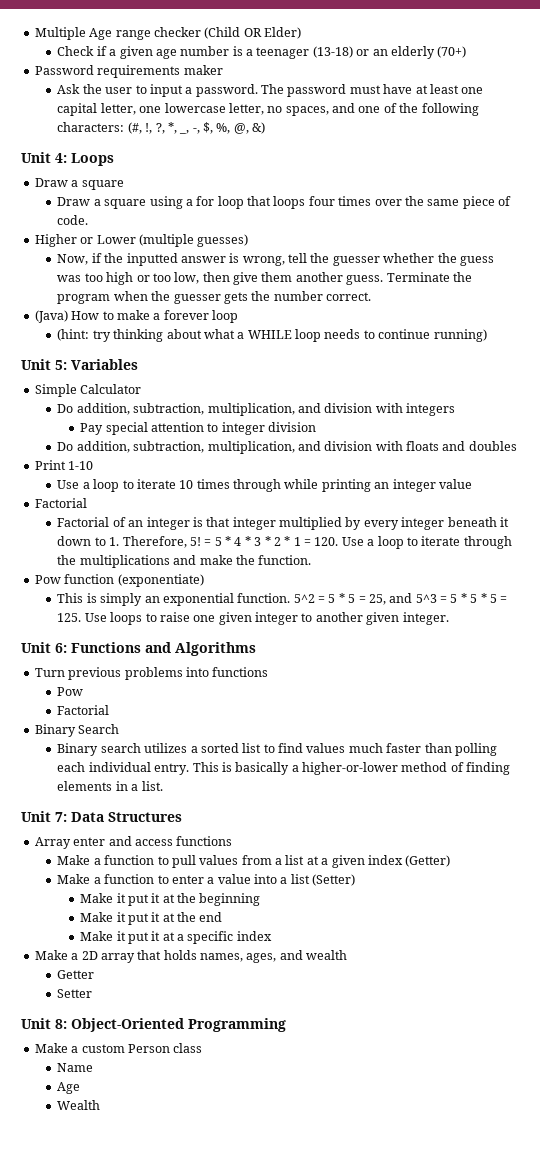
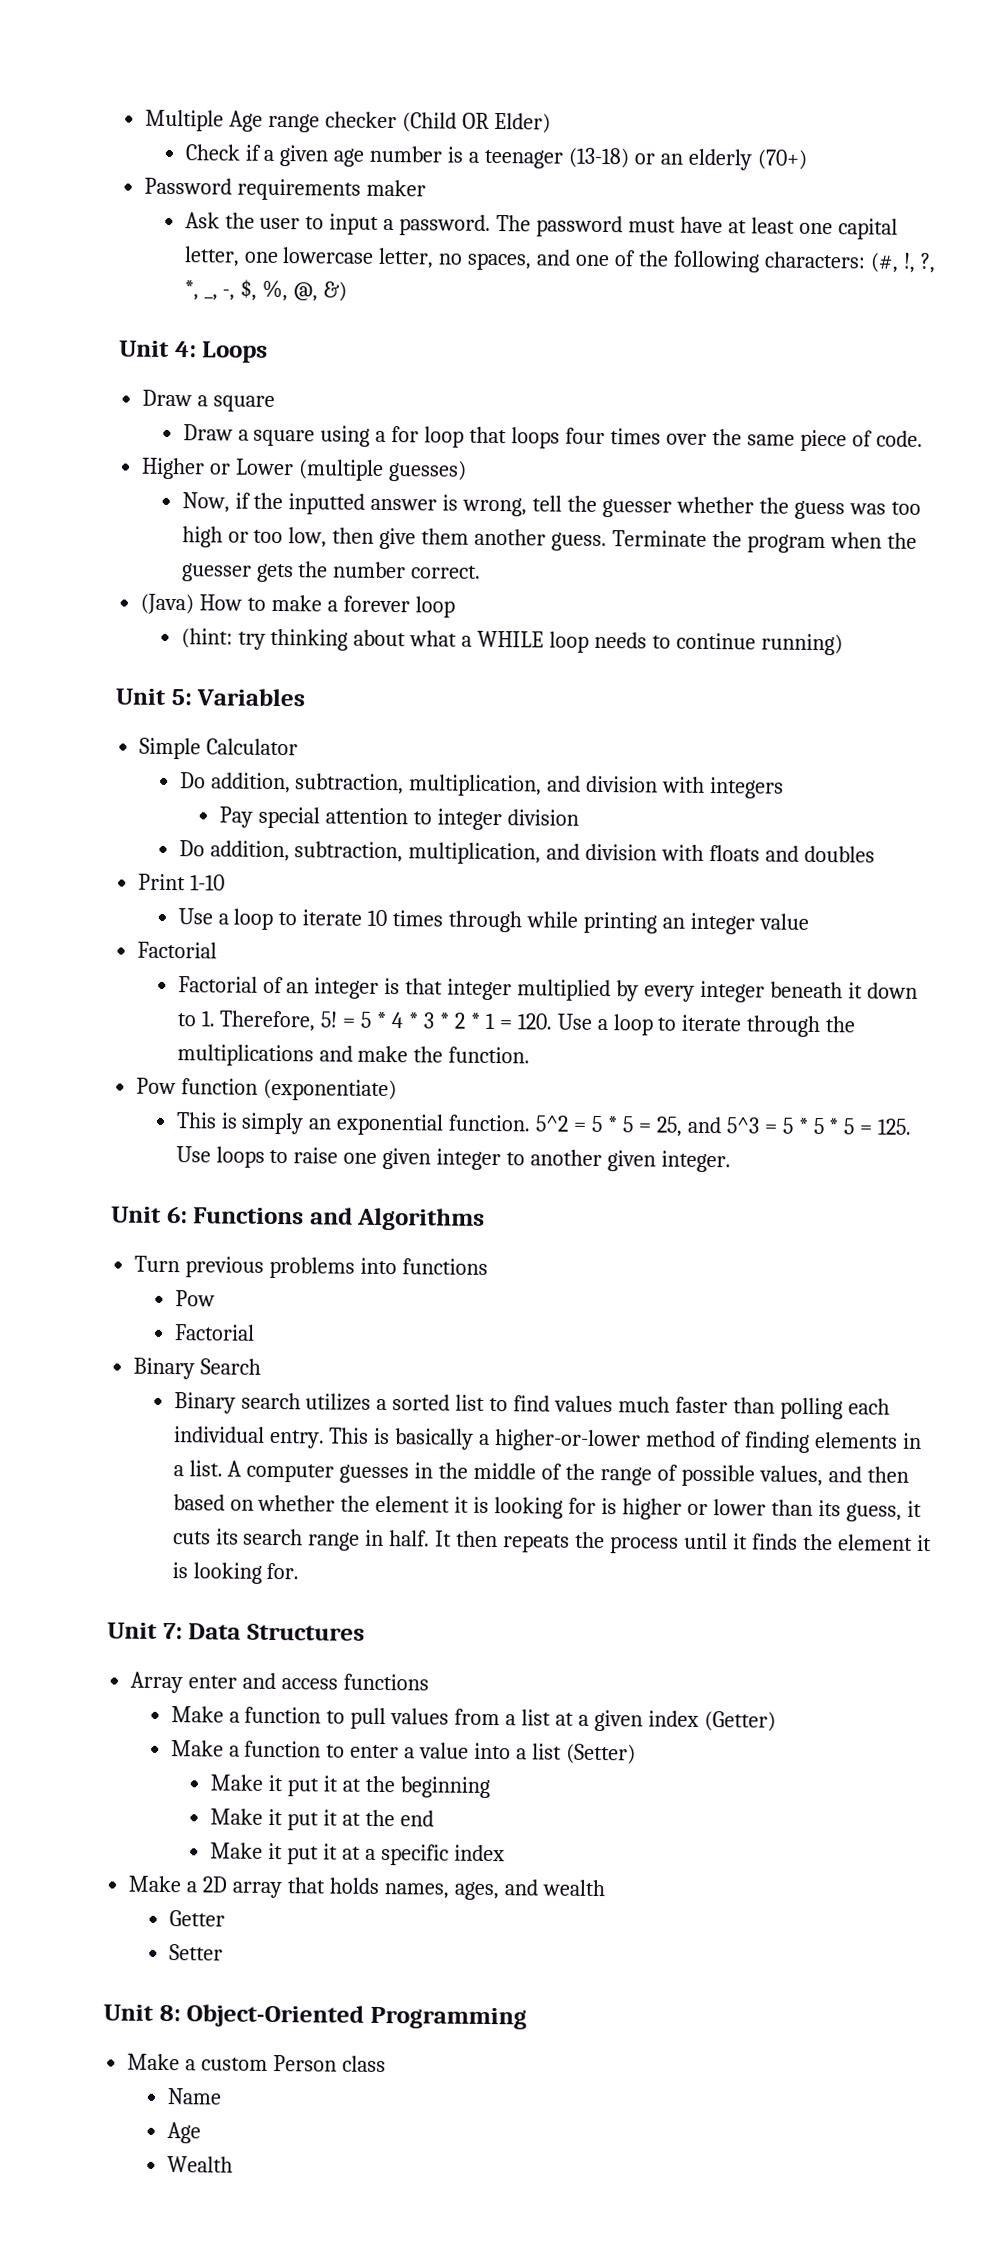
(163, 786) none -> [227,1460,909,1487] [172,1494,922,1522] [172,1528,932,1554] [171,1562,300,1584] A computer guesses in the middle of the range of possible values, and then based on whether the element it is looking for is higher or lower than its guess, it cuts its search range in half. It then repeats the process until it finds the element it is looking for.

